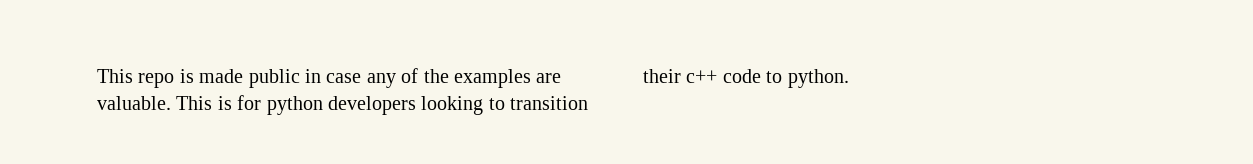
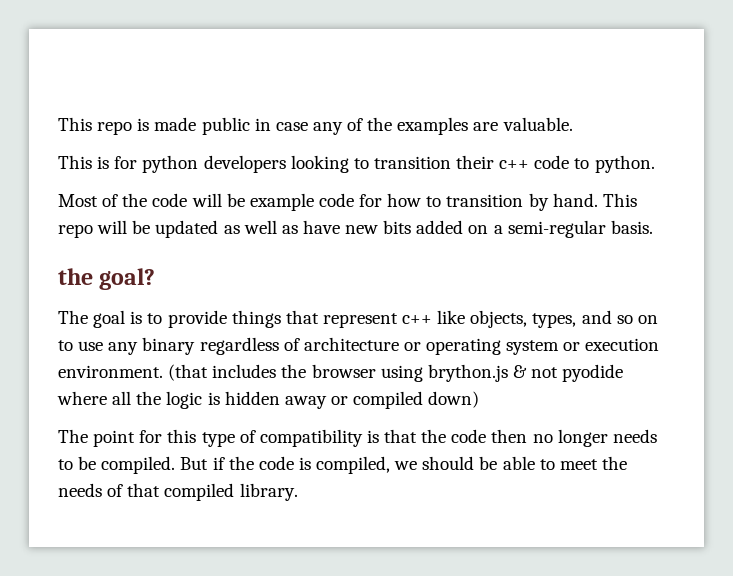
(171, 103) none -> (573, 124) //
(849, 78) none -> [58,193,637,211] [58,220,653,238] [58,268,156,290] [58,310,658,328] [58,337,660,355] [58,364,624,382] [57,391,480,409] [58,429,657,447] [58,456,627,474] [58,483,298,501] // Most of the code will be example code for how to transition by hand. This repo will be updated as well as have new bits added on a semi-regular basis. // the goal? // The goal is to provide things that represent c++ like objects, types, and so on to use any binary regardless of architecture or operating system or execution environment. (that includes the browser using brython.js & not pyodide where all the logic is hidden away or compiled down) // The point for this type of compatibility is that the code then no longer needs to be compiled. But if the code is compiled, we should be able to meet the needs of that compiled library.

